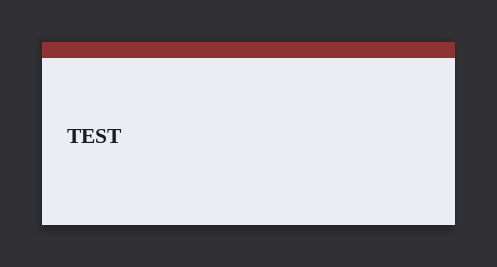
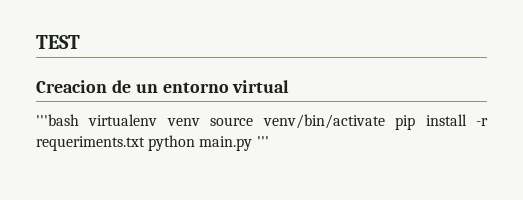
(122, 136) none -> [36,80,290,93] [36,114,488,130] [36,135,269,151] // Creacion de un entorno virtual // '''bash virtualenv venv source venv/bin/activate pip install -r requeriments.txt python main.py '''

